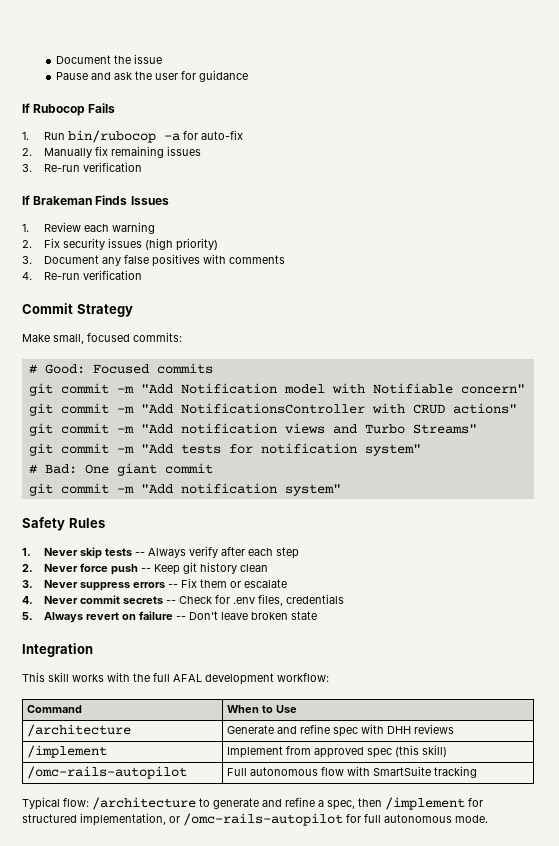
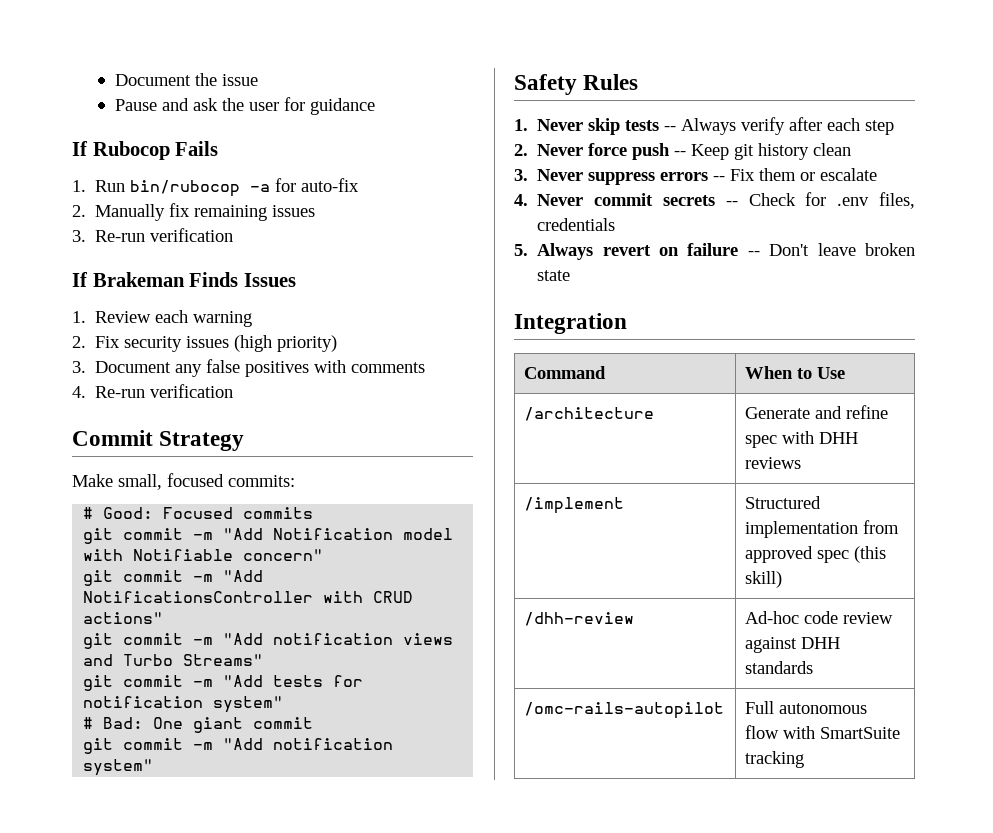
[22,672,329,685] // This skill works with the full AFAL development workflow: -> (627, 323) none
[226,746,283,758] Implement -> [745,496,822,509] [745,521,859,538] Structured implementation
(447, 751) none -> [524,612,635,626] [745,611,894,624] [745,637,841,653] [745,661,814,674] // /dhh-review | Ad-hoc code review against DHH standards
[22,797,483,810] [22,813,488,826] // Typical flow: /architecture to generate and refine a spec, then /implement for structured implementation, or /omc-rails-autopilot for full autonomous mode. -> (805, 759) none

